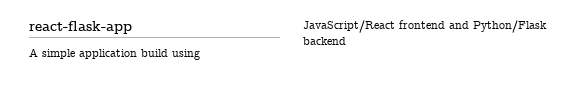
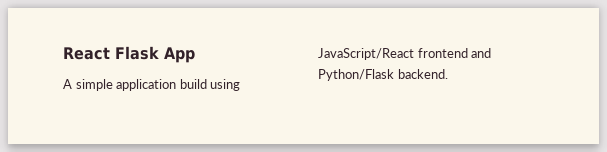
[29,21,132,34] react-flask-app -> [63,46,195,63] React Flask App
[303,37,346,45] backend -> [397,69,448,79] backend.

